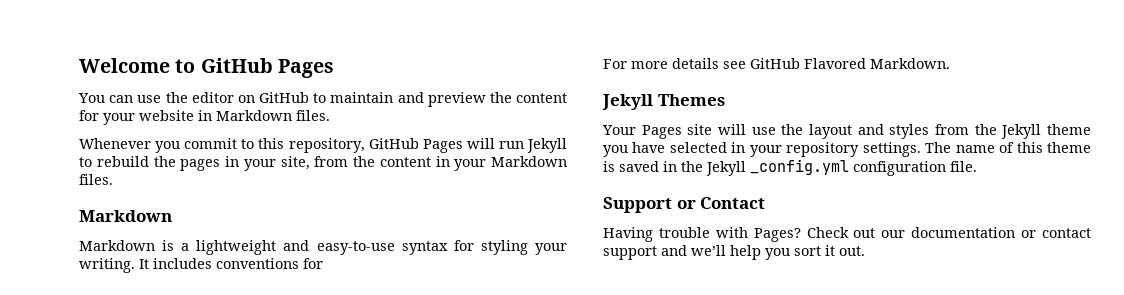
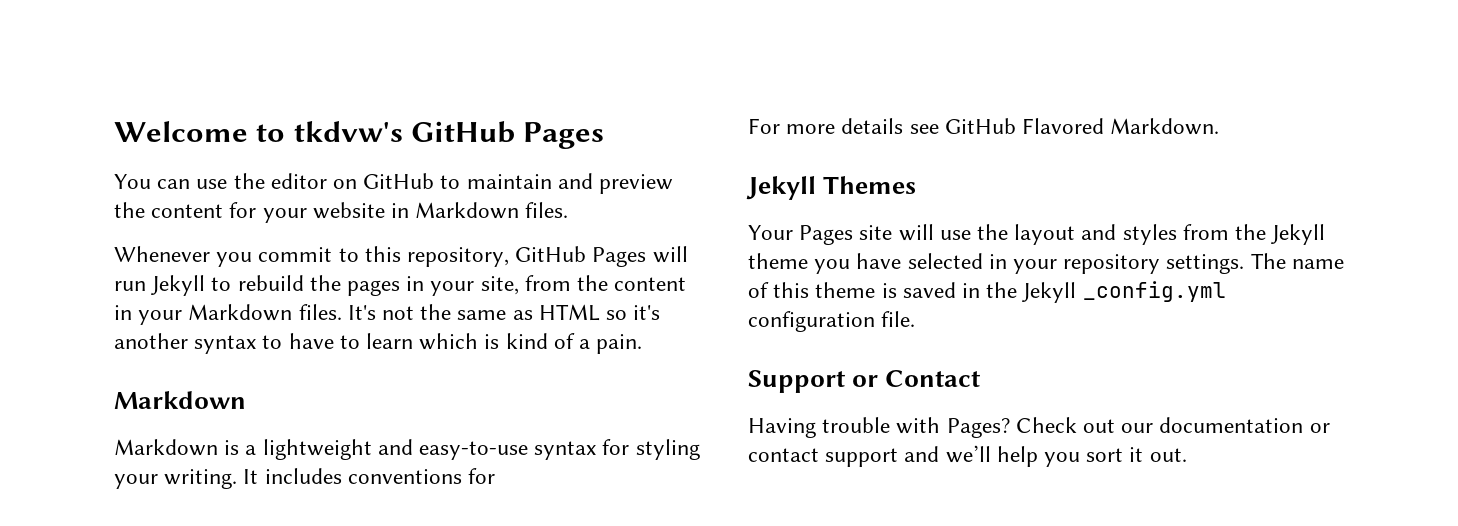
(196, 66) none -> [293,121,403,142] tkdvw's
(113, 179) none -> [347,304,661,321] [114,333,643,354] It's not the same as HTML so it's another syntax to have to learn which is kind of a pain.

